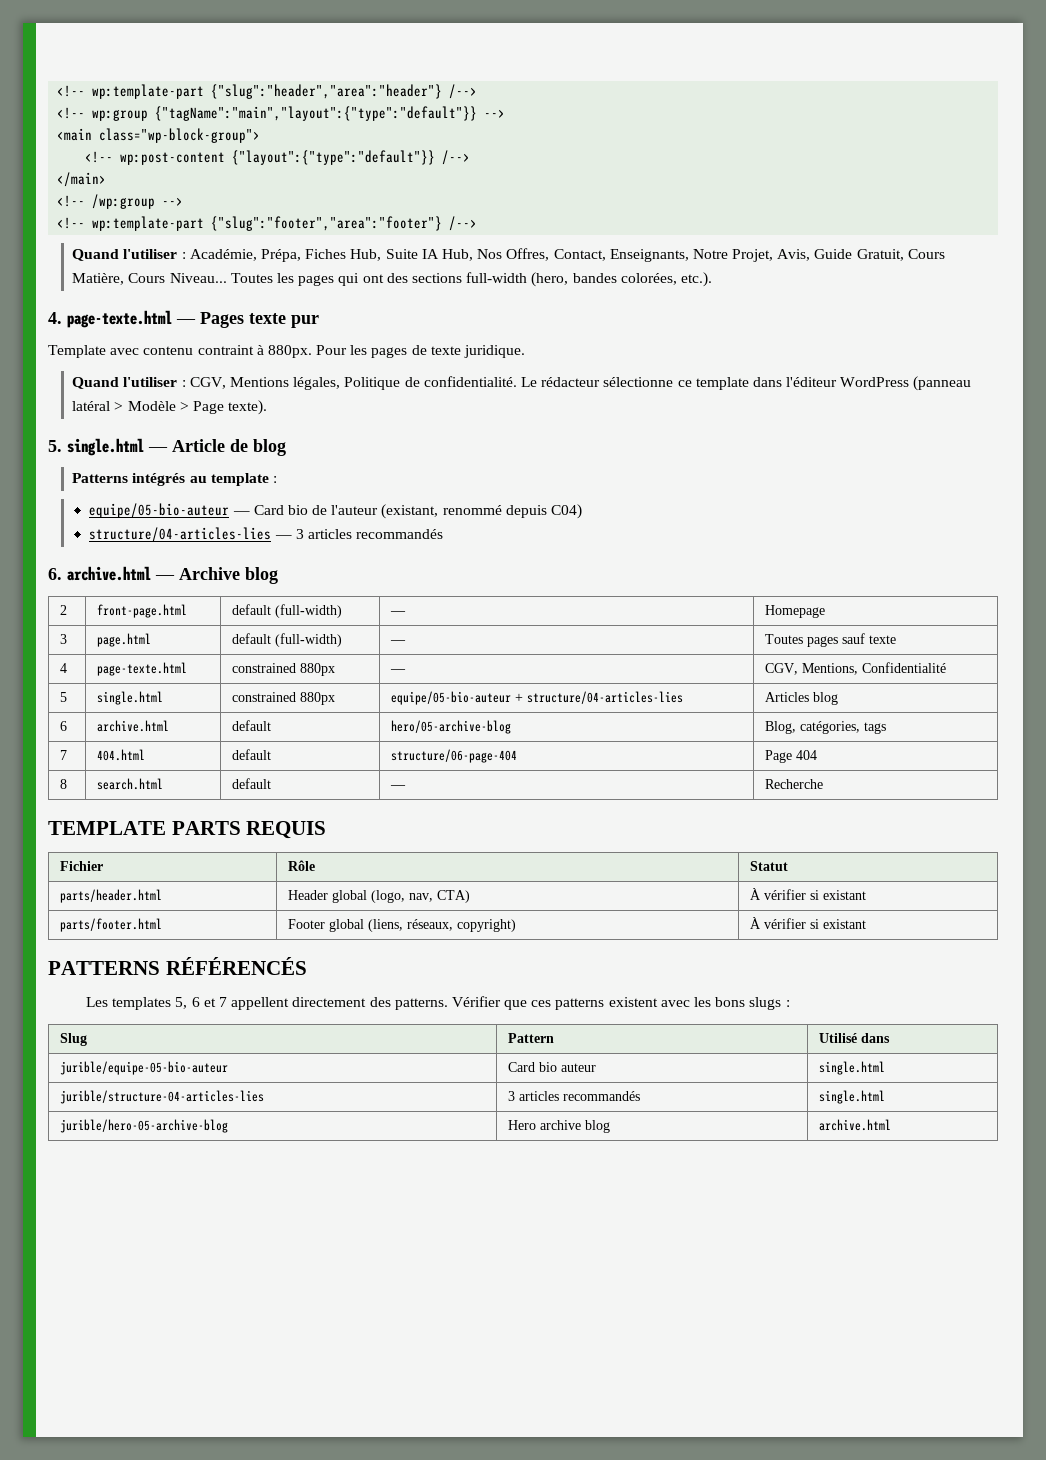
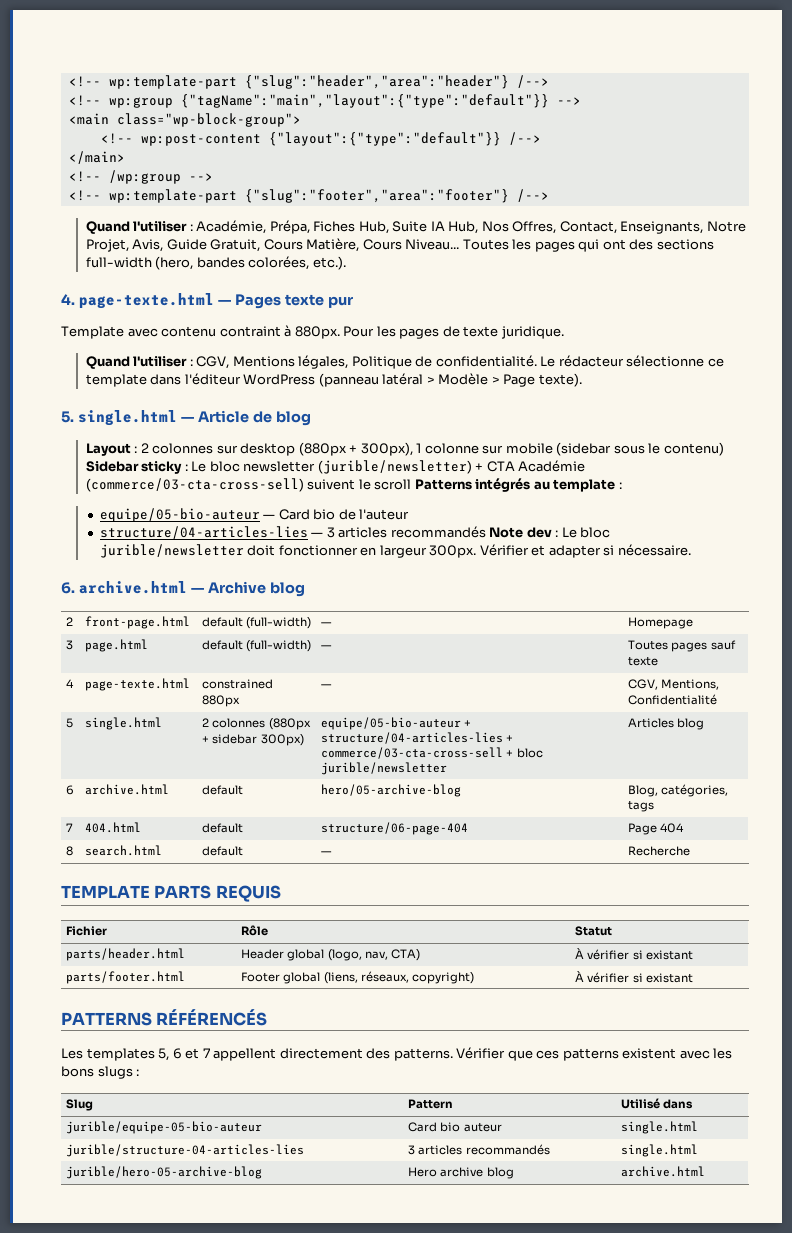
(286, 447) none -> [85,442,724,456] [85,460,586,474] [85,478,412,492] Layout : 2 colonnes sur desktop (880px + 300px), 1 colonne sur mobile (sidebar sous le contenu) Sidebar sticky : Le bloc newsletter (jurible/newsletter) + CTA Académie (commerce/03-cta-cross-sell) suivent le scroll
[381,504,583,519] (existant, renommé depuis C04) -> (410, 514) none
(444, 534) none -> [489,527,611,538] [99,544,691,558] Note dev : Le bloc jurible/newsletter doit fonctionner en largeur 300px. Vérifier et adapter si nécessaire.
[231,692,335,705] [390,691,683,705] constrained 880px | equipe/05-bio-auteur + structure/04-articles-lies -> [202,718,311,730] [202,734,304,746] [321,717,472,730] [321,732,514,744] [321,747,543,759] [321,762,448,775] 2 colonnes (880px + sidebar 300px) | equipe/05-bio-auteur + structure/04-articles-lies + commerce/03-cta-cross-sell + bloc jurible/newsletter

